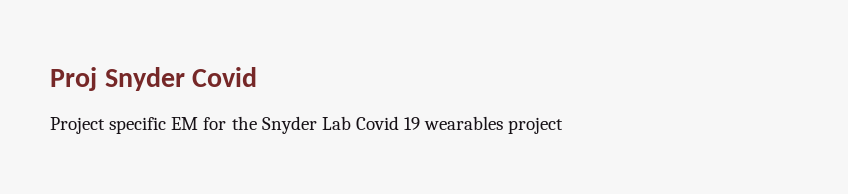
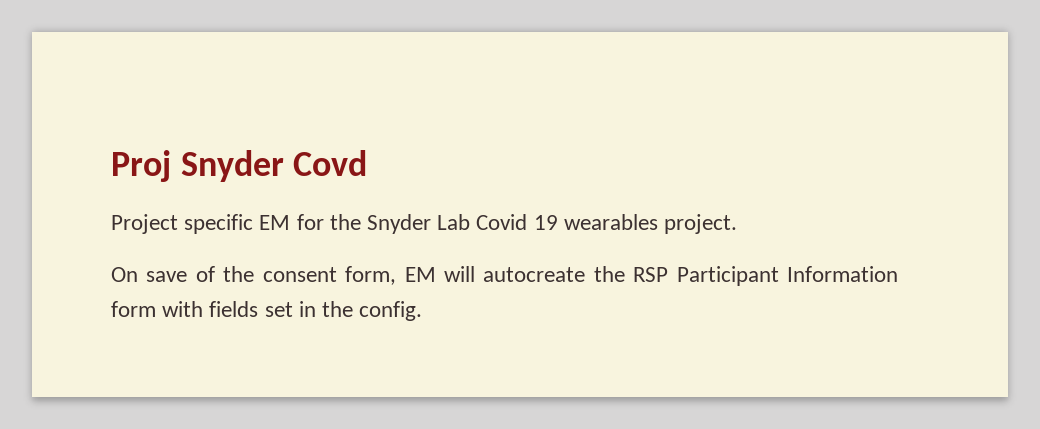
[192,67,258,87] Covid -> [293,150,368,176] Covd
[508,117,564,134] project -> [664,214,738,234] [111,266,898,286] [111,301,423,321] project. // On save of the consent form, EM will autocreate the RSP Participant Information form with fields set in the config.

